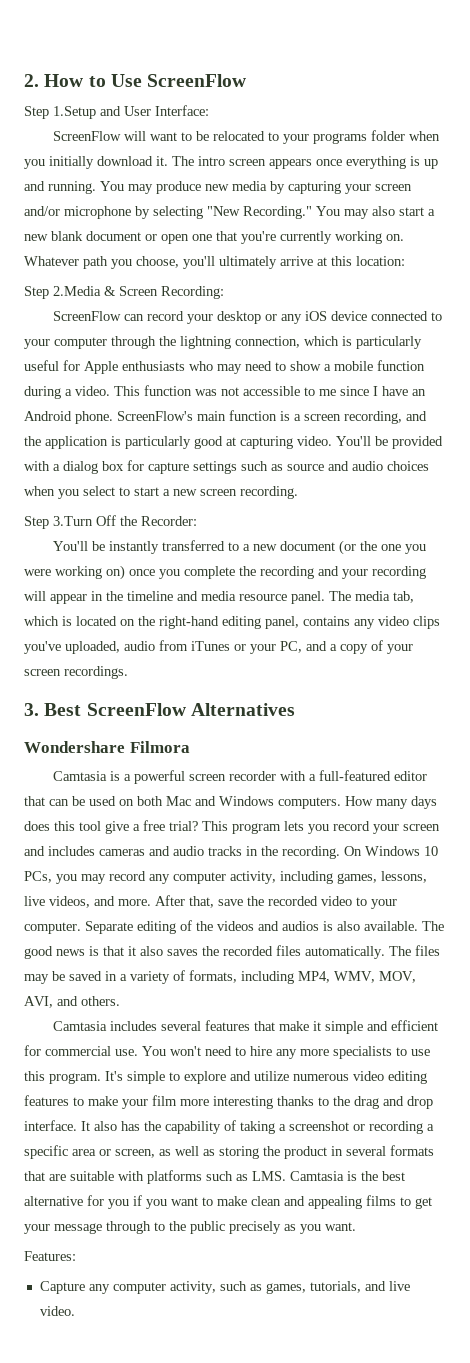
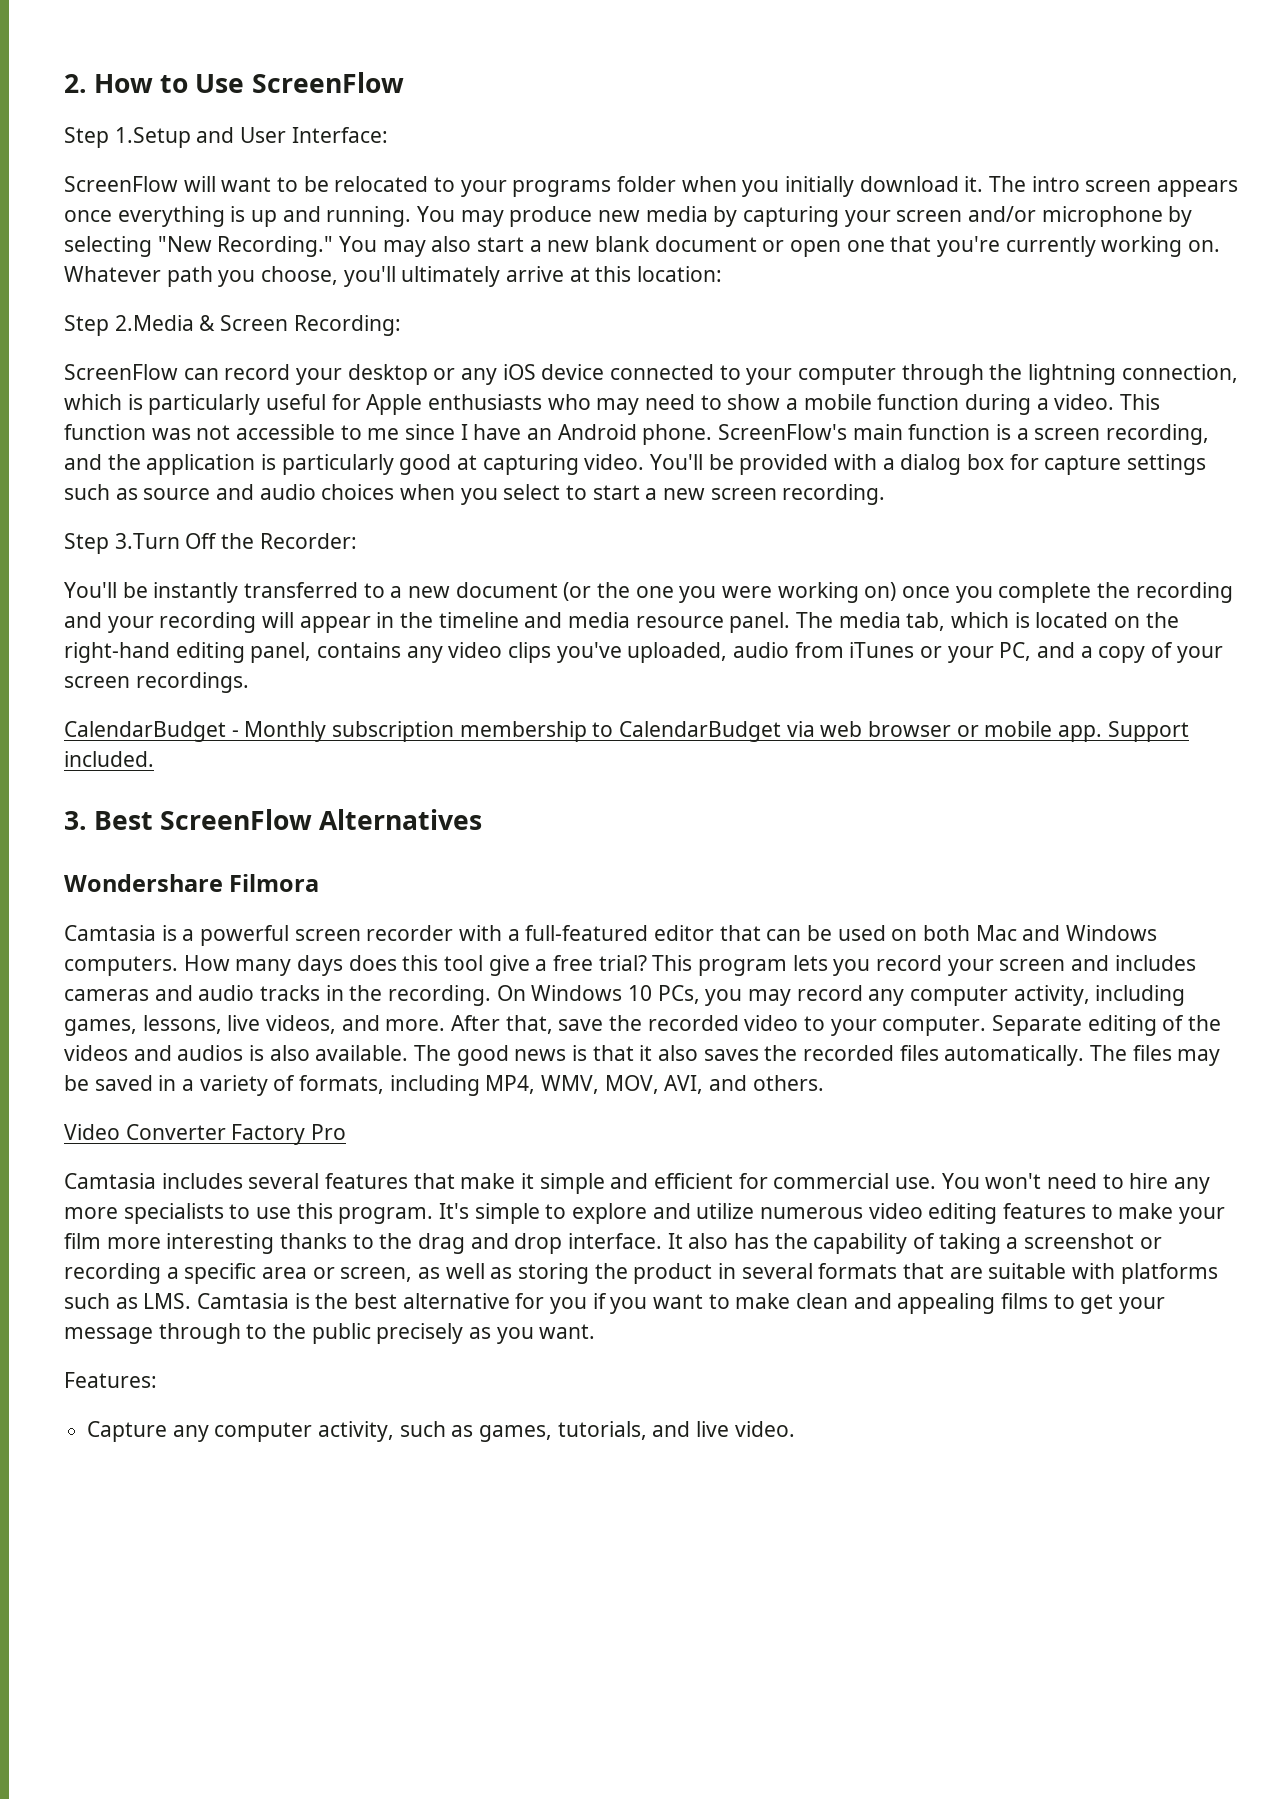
(128, 672) none -> [64,721,1189,742] [64,751,154,767] // CalendarBudget - Monthly subscription membership to CalendarBudget via web browser or mobile app. Support included.
(120, 1001) none -> [64,1124,347,1145] // Video Converter Factory Pro

